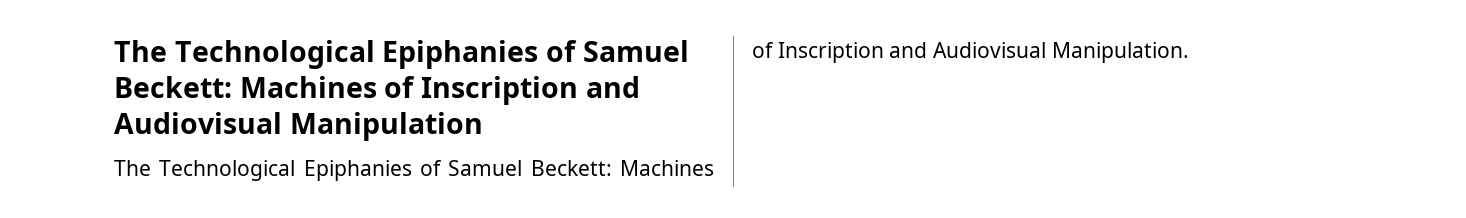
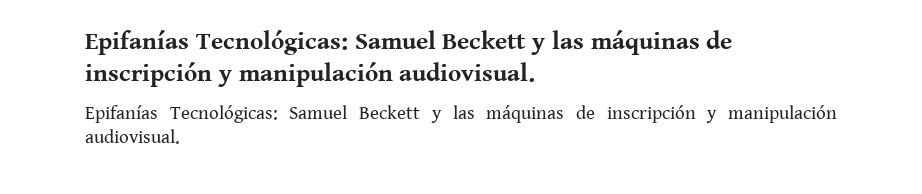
[114,40,689,69] [114,76,640,105] [114,112,483,141] [114,160,714,181] [752,42,1189,63] The Technological Epiphanies of Samuel Beckett: Machines of Inscription and Audiovisual Manipulation // The Technological Epiphanies of Samuel Beckett: Machines of Inscription and Audiovisual Manipulation. -> [85,30,733,55] [85,62,536,87] [85,105,837,123] [85,129,180,144] Epifanías Tecnológicas: Samuel Beckett y las máquinas de inscripción y manipulación audiovisual. // Epifanías Tecnológicas: Samuel Beckett y las máquinas de inscripción y manipulación audiovisual.

